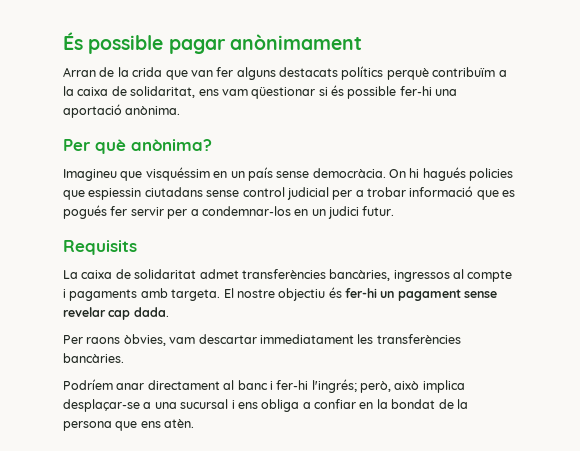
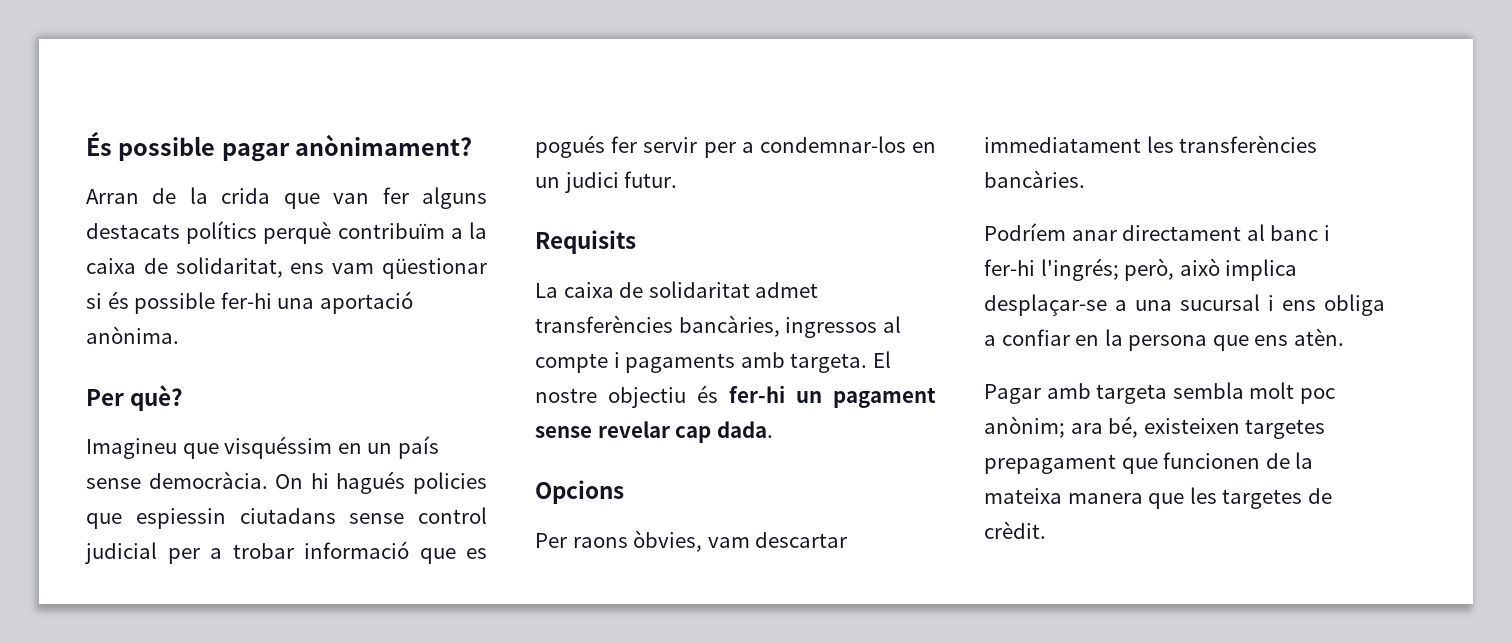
[229,34,362,50] anònimament -> [295,134,473,156] anònimament?
[95,139,212,154] què anònima? -> [130,385,184,411] què?
(169, 312) none -> [535,480,624,504] // Opcions
[391,399,468,409] bondat de la -> (1123, 337) none
(195, 423) none -> [984,382,1335,404] [984,416,1326,439] [984,452,1314,474] [984,487,1332,509] [984,521,1046,539] // Pagar amb targeta sembla molt poc anònim; ara bé, existeixen targetes prepagament que funcionen de la mateixa manera que les targetes de crèdit.

